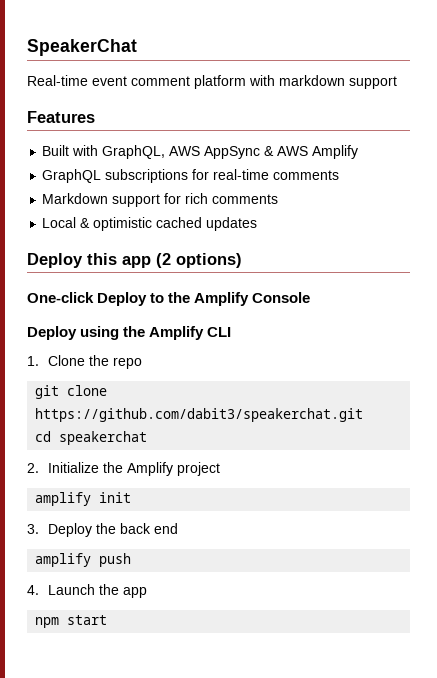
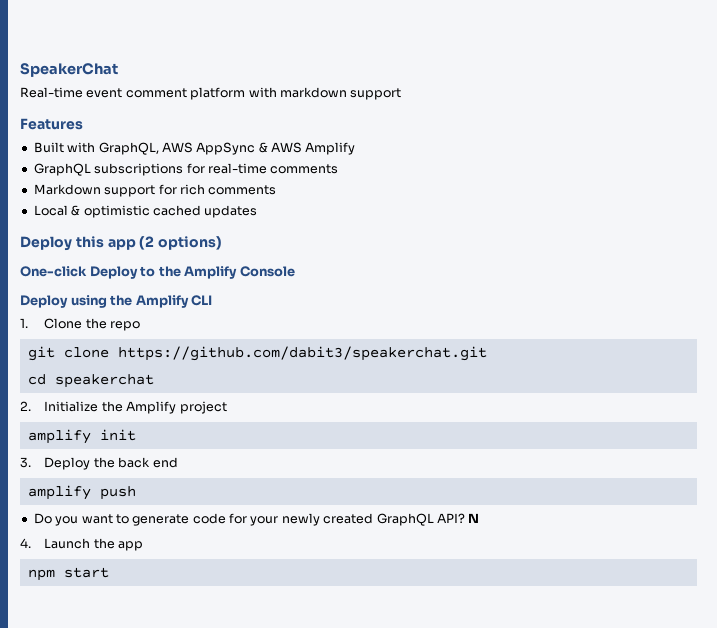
(132, 560) none -> [33,513,480,526] // Do you want to generate code for your newly created GraphQL API? N

